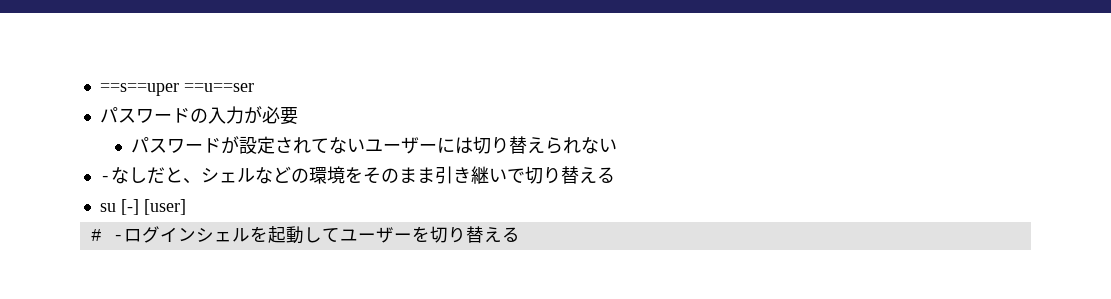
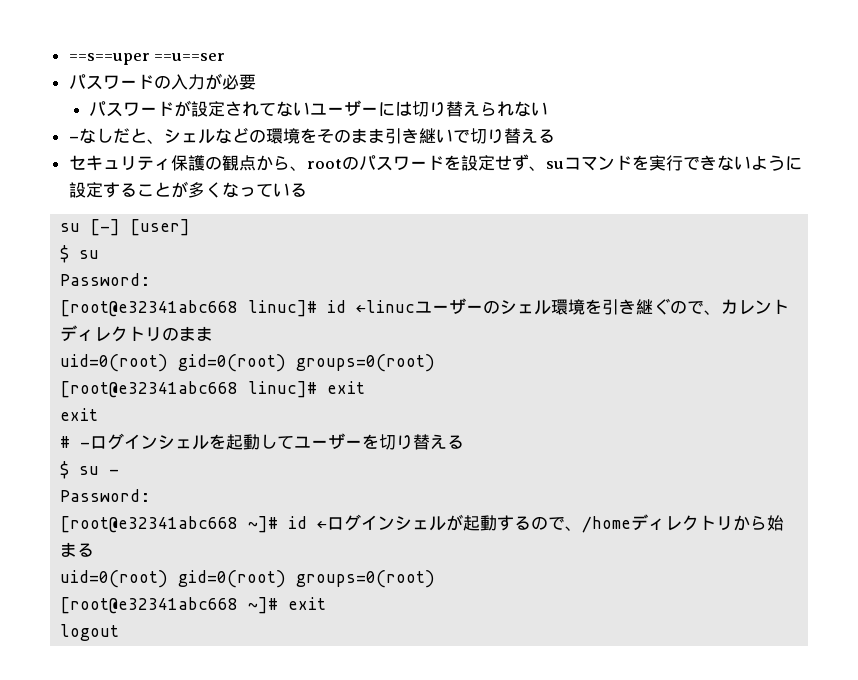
[99,199,186,215] su [-] [user] -> [68,154,802,171] [68,181,307,198] [60,219,191,236] [60,245,100,263] [60,273,151,286] [60,298,790,317] [60,325,214,342] [60,354,436,372] [60,381,366,398] [60,408,99,421] セキュリティ保護の観点から、rootのパスワードを設定せず、suコマンドを実行できないように設定することが多くなっている // su [-] [user] // $ su // Password: // [root@e32341abc668 linuc]# id ←linucユーザーのシェル環境を引き継ぐので、カレントディレクトリのまま // uid=0(root) gid=0(root) groups=0(root) // [root@e32341abc668 linuc]# exit // exit
(520, 234) none -> [60,461,120,479] [60,489,151,502] [60,514,785,533] [60,542,95,557] [60,570,436,588] [60,597,327,614] [60,624,120,641] // $ su - // Password: // [root@e32341abc668 ~]# id ←ログインシェルが起動するので、/homeディレクトリから始まる // uid=0(root) gid=0(root) groups=0(root) // [root@e32341abc668 ~]# exit // logout

